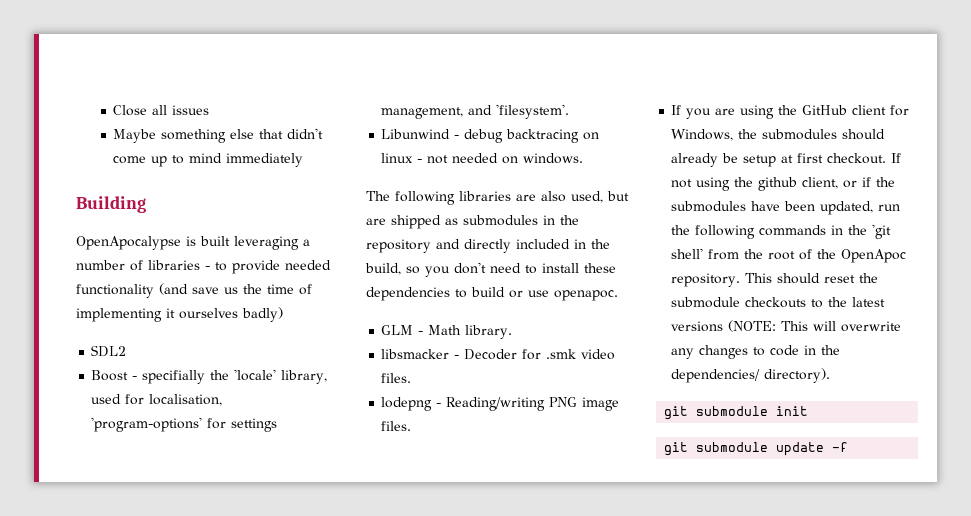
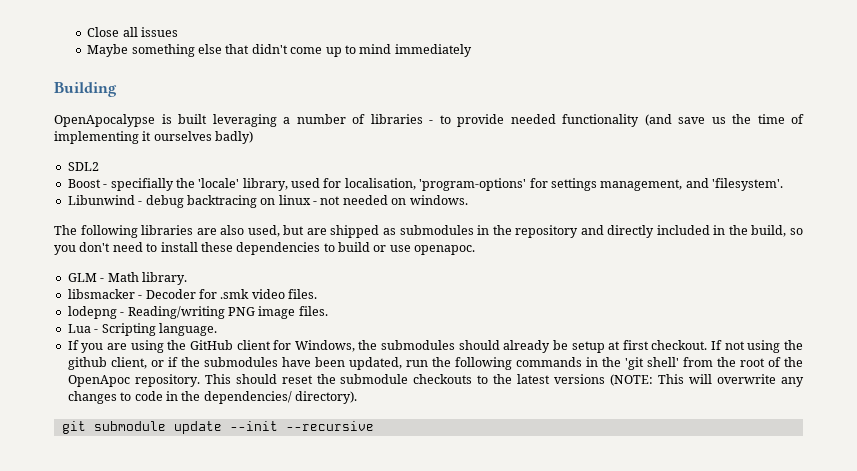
(412, 426) none -> [67,323,217,336] // Lua - Scripting language.
[664,406,809,420] // git submodule init -> (357, 397) none
[832,442,849,452] -f -> [229,421,374,431] --init --recursive

